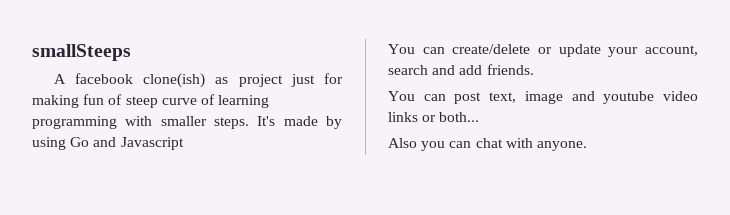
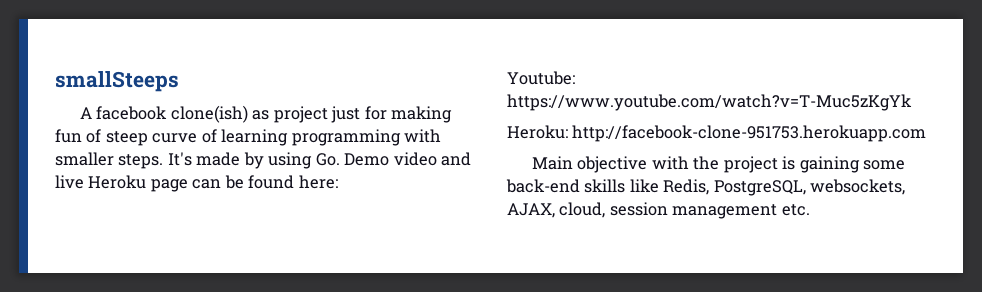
[70,137,184,150] [388,44,698,57] [388,64,534,75] [388,91,698,104] [388,112,480,122] [388,138,587,151] Go and Javascript // You can create/delete or update your account, search and add friends. // You can post text, image and youtube video links or both... // Also you can chat with anyone. -> [315,152,472,166] [55,175,338,192] [507,71,575,85] [507,94,912,111] [507,125,927,142] [531,156,906,173] [506,179,906,196] [507,202,810,219] Go. Demo video and live Heroku page can be found here: // Youtube: https://www.youtube.com/watch?v=T-Muc5zKgYk // Heroku: http://facebook-clone-951753.herokuapp.com // Main objective with the project is gaining some back-end skills like Redis, PostgreSQL, websockets, AJAX, cloud, session management etc.

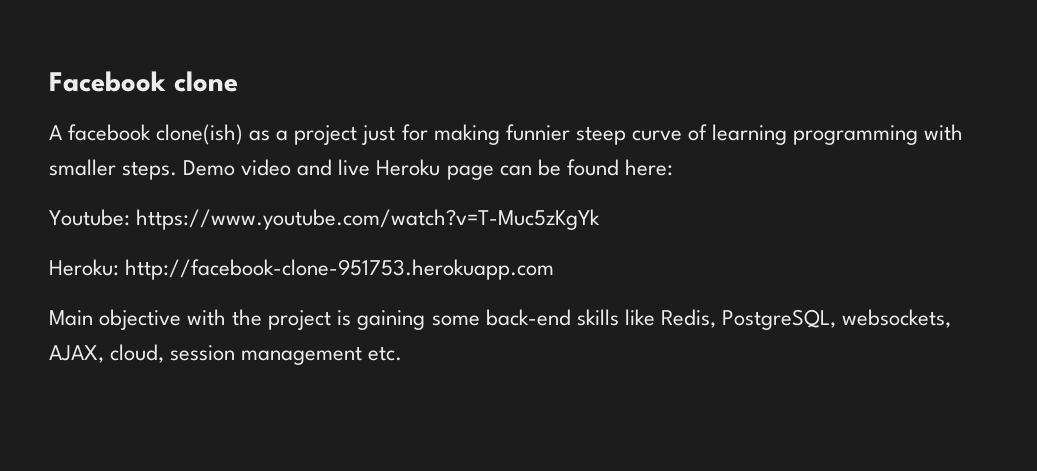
[55,71,179,92] smallSteeps -> [49,71,238,92] Facebook clone
(270, 115) none -> [276,130,289,141] a
[55,129,102,143] fun of -> [505,124,570,141] funnier
[167,152,340,169] It's made by using Go. -> (178, 170) none

